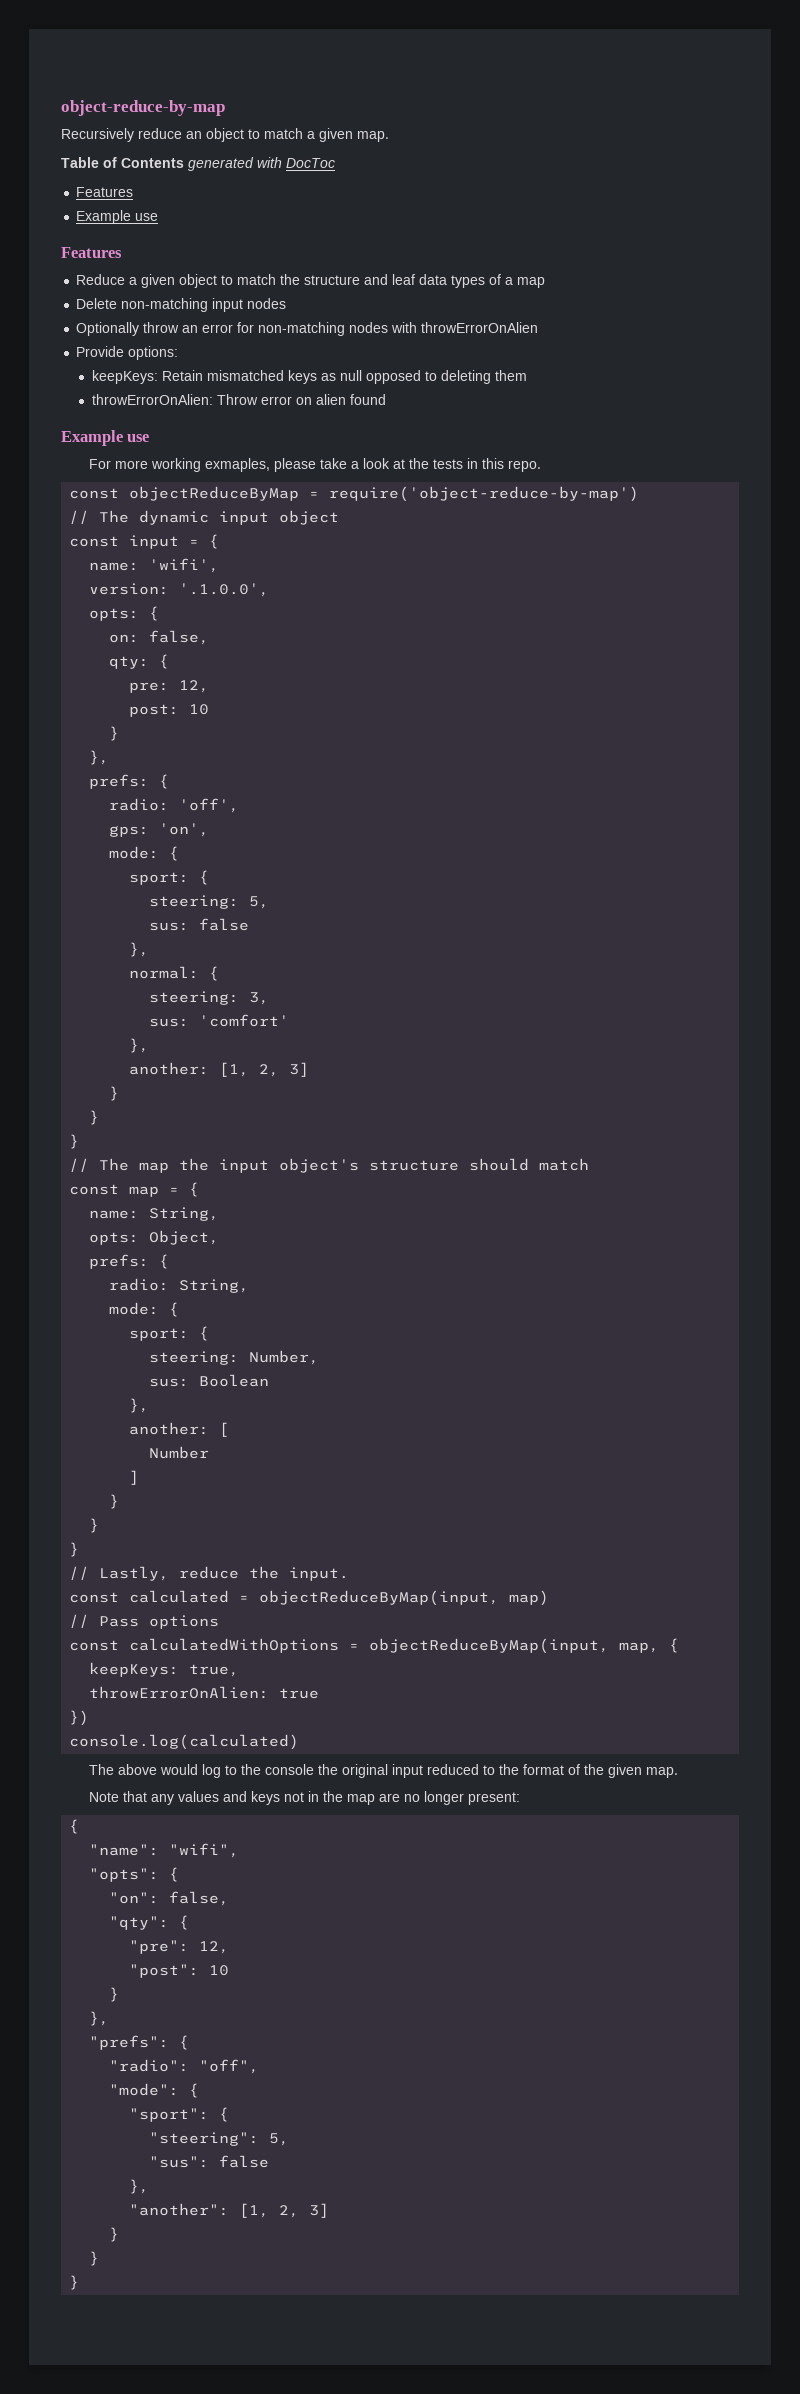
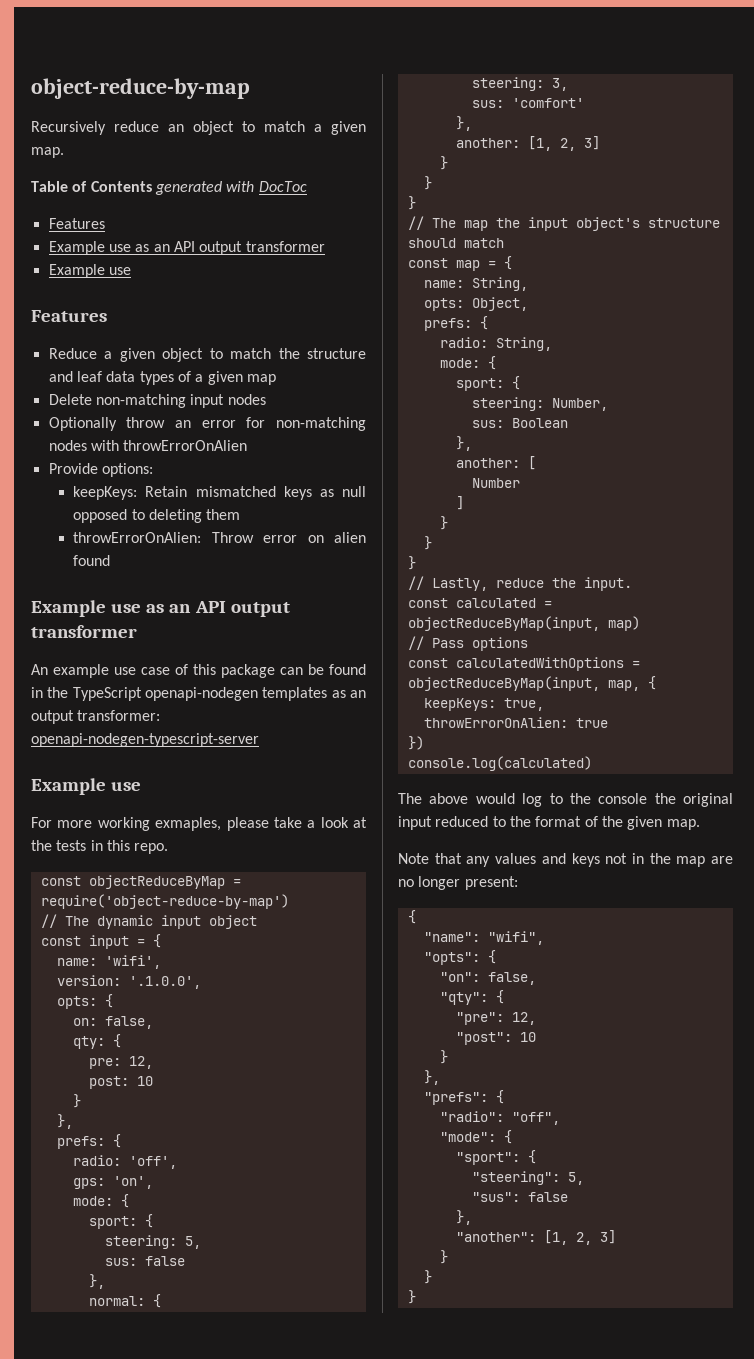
(134, 192) none -> [48,241,325,255] // Example use as an API output transformer
(514, 281) none -> [207,371,243,385] given
(387, 399) none -> [31,600,290,617] [31,625,137,638] [31,664,366,678] [31,687,366,701] [31,710,161,724] [31,733,259,747] // Example use as an API output transformer // An example use case of this package can be found in the TypeScript openapi-nodegen templates as an output transformer: openapi-nodegen-typescript-server

